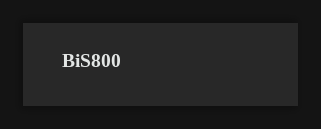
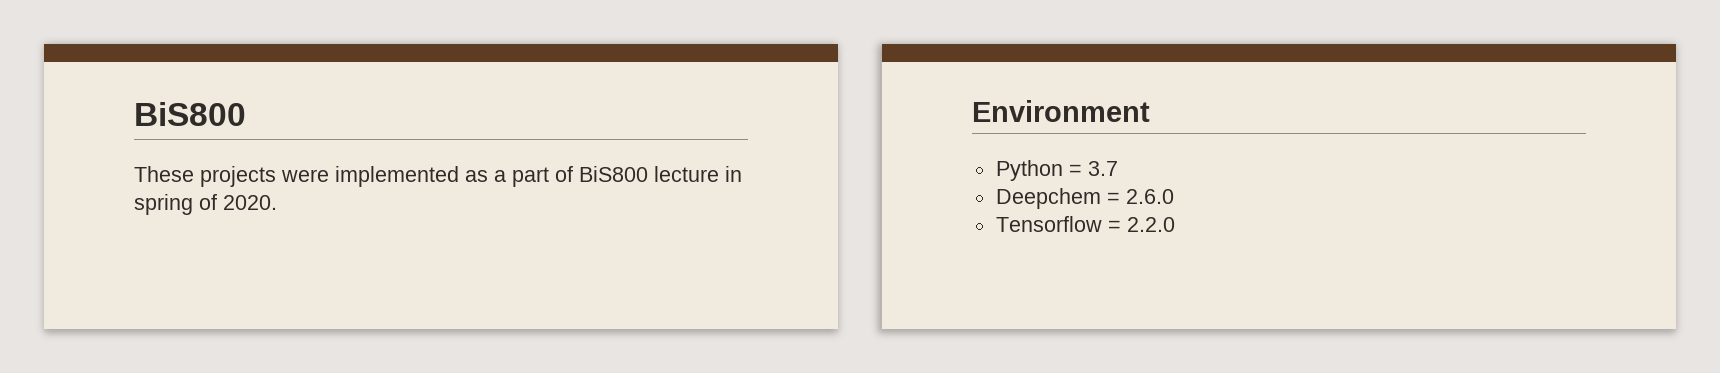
[62,54,121,67] BiS800 -> [134,102,246,126] [134,166,742,187] [134,194,277,215] [972,100,1150,122] [995,160,1118,181] [995,188,1174,209] [995,216,1175,232] BiS800 // These projects were implemented as a part of BiS800 lecture in spring of 2020. // Environment // Python = 3.7 // Deepchem = 2.6.0 // Tensorflow = 2.2.0

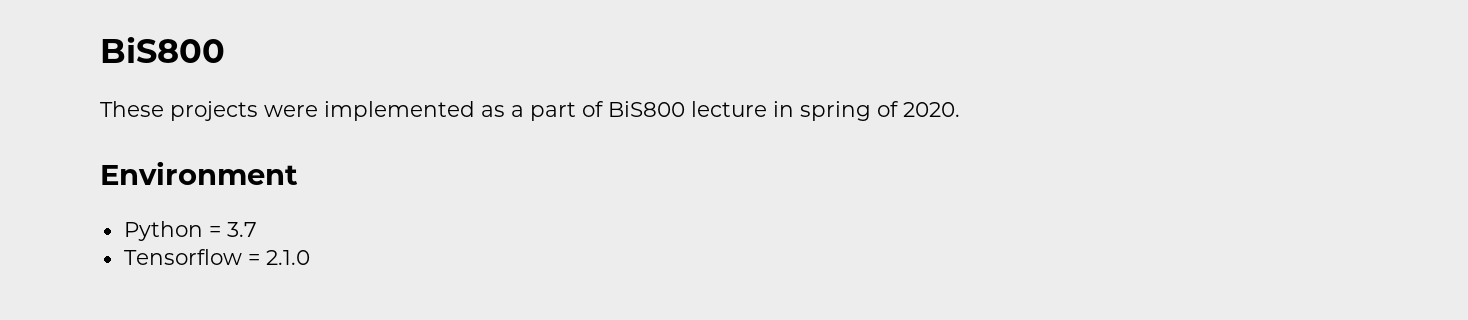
[995,188,1174,209] // Deepchem = 2.6.0 -> (257, 229) none
[1126,217,1175,232] 2.2.0 -> [265,250,310,265] 2.1.0

